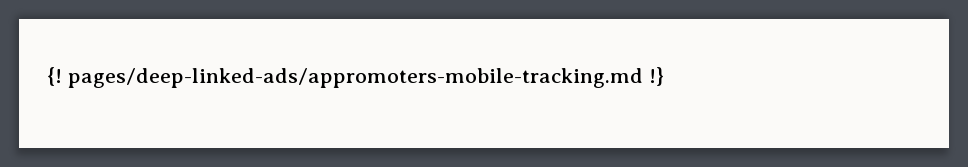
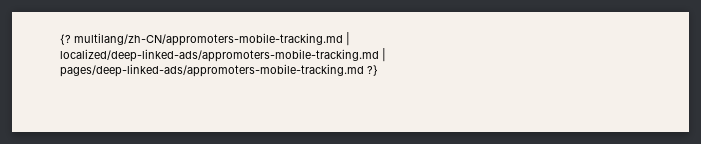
[47,67,664,88] {! pages/deep-linked-ads/appromoters-mobile-tracking.md !} -> [60,32,350,46] [60,48,386,62] [60,64,378,77] {? multilang/zh-CN/appromoters-mobile-tracking.md | localized/deep-linked-ads/appromoters-mobile-tracking.md | pages/deep-linked-ads/appromoters-mobile-tracking.md ?}

